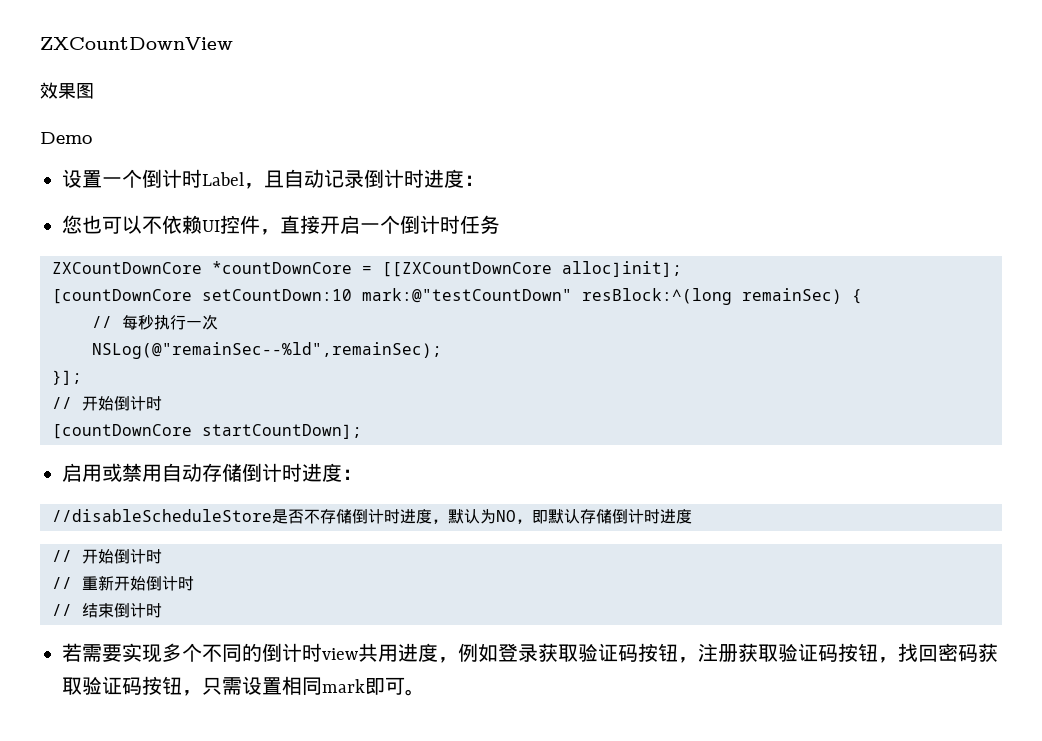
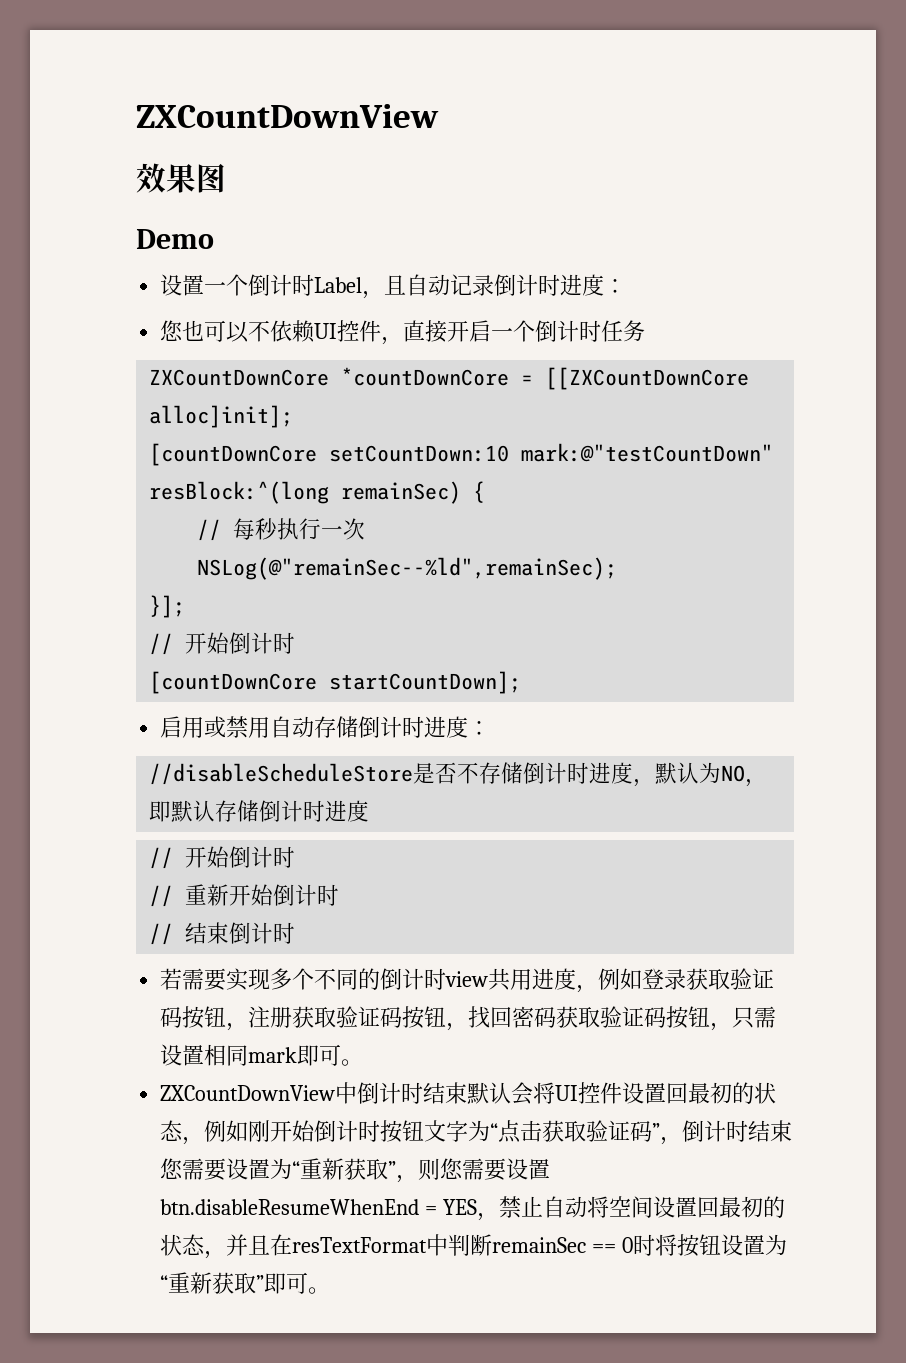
(425, 692) none -> [160,1082,777,1105] [160,1120,793,1145] [160,1158,551,1183] [160,1196,786,1221] [160,1234,788,1259] [160,1272,331,1294] // ZXCountDownView中倒计时结束默认会将UI控件设置回最初的状态，例如刚开始倒计时按钮文字为“点击获取验证码”，倒计时结束您需要设置为“重新获取”，则您需要设置btn.disableResumeWhenEnd = YES，禁止自动将空间设置回最初的状态，并且在resTextFormat中判断remainSec == 0时将按钮设置为“重新获取”即可。

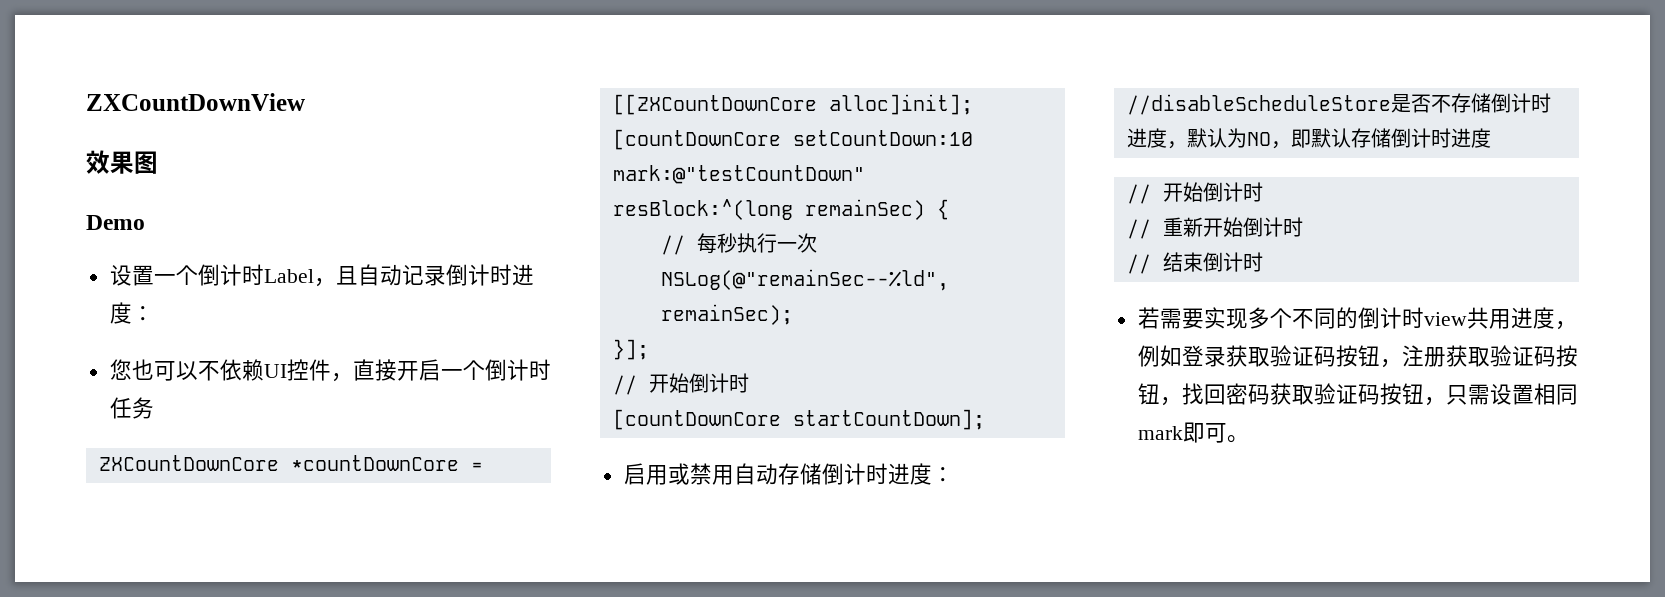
[160,1082,777,1105] [160,1120,793,1145] [160,1158,551,1183] [160,1196,786,1221] [160,1234,788,1259] [160,1272,331,1294] // ZXCountDownView中倒计时结束默认会将UI控件设置回最初的状态，例如刚开始倒计时按钮文字为“点击获取验证码”，倒计时结束您需要设置为“重新获取”，则您需要设置btn.disableResumeWhenEnd = YES，禁止自动将空间设置回最初的状态，并且在resTextFormat中判断remainSec == 0时将按钮设置为“重新获取”即可。 -> (1249, 439) none

